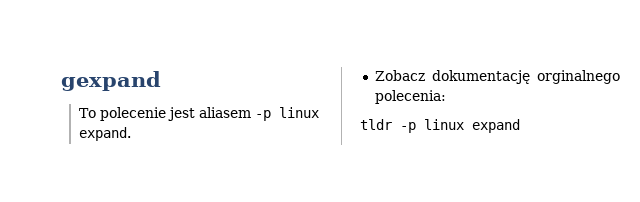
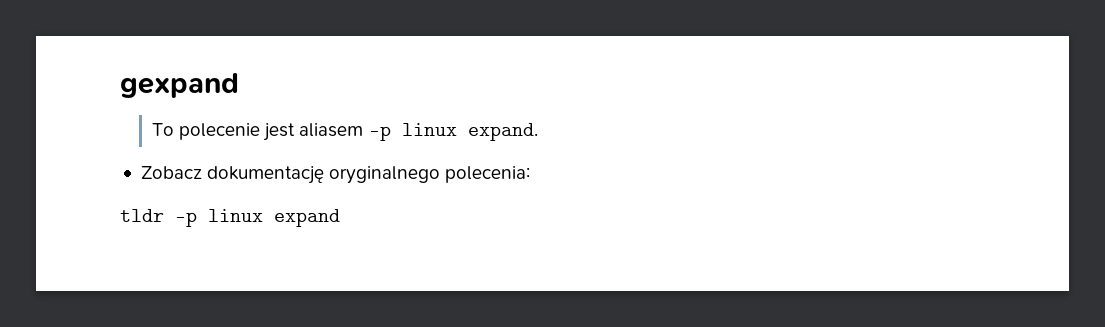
[537,70,620,84] orginalnego -> [329,166,441,184] oryginalnego

